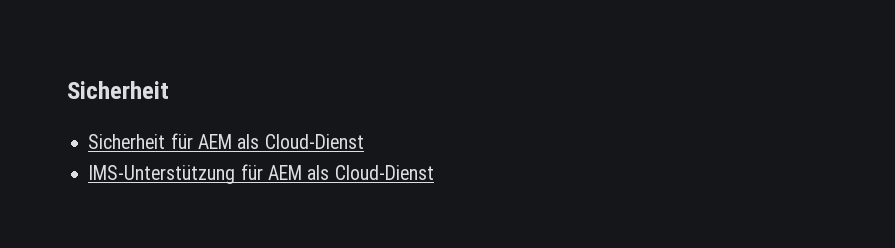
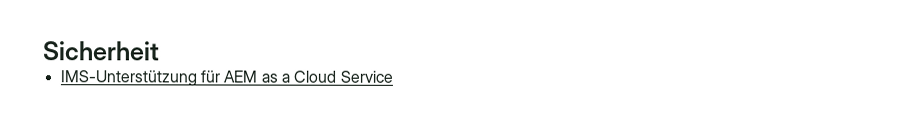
[67,81,169,99] [88,133,364,149] Sicherheit // Sicherheit für AEM als Cloud-Dienst -> [42,41,160,61] Sicherheit
[307,165,434,180] als Cloud-Dienst -> [260,70,393,83] as a Cloud Service

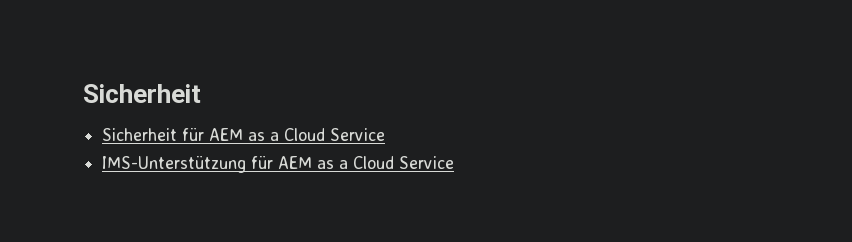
[42,41,160,61] Sicherheit -> [83,84,201,103] [102,128,386,141] Sicherheit // Sicherheit für AEM as a Cloud Service

